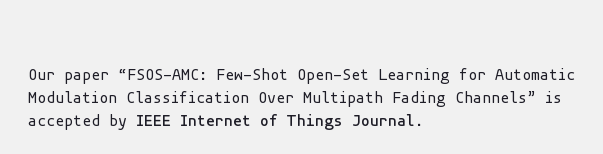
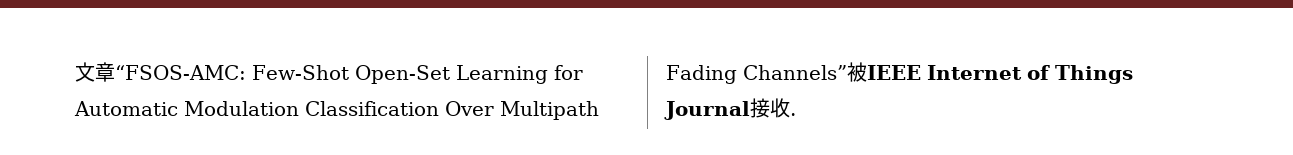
[28,69,109,84] Our paper -> [75,62,115,82] 文章
[545,91,562,103] [28,114,127,130] is accepted by -> [846,62,867,82] 被
[352,114,423,126] Journal. -> [664,98,796,120] Journal接收.

